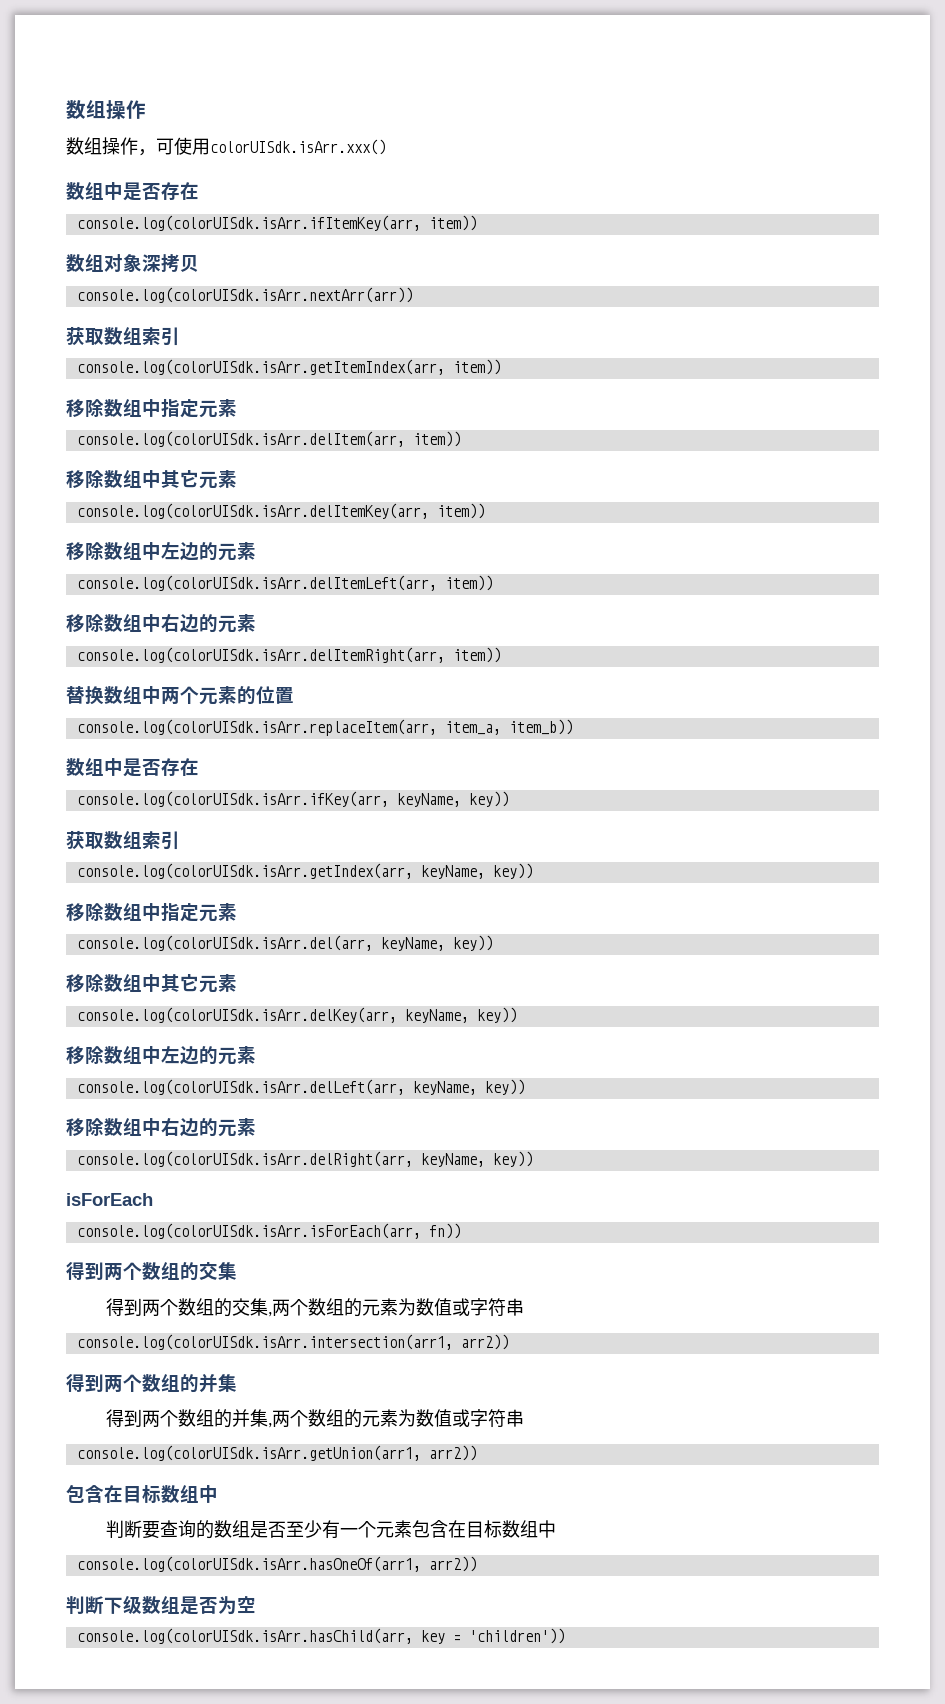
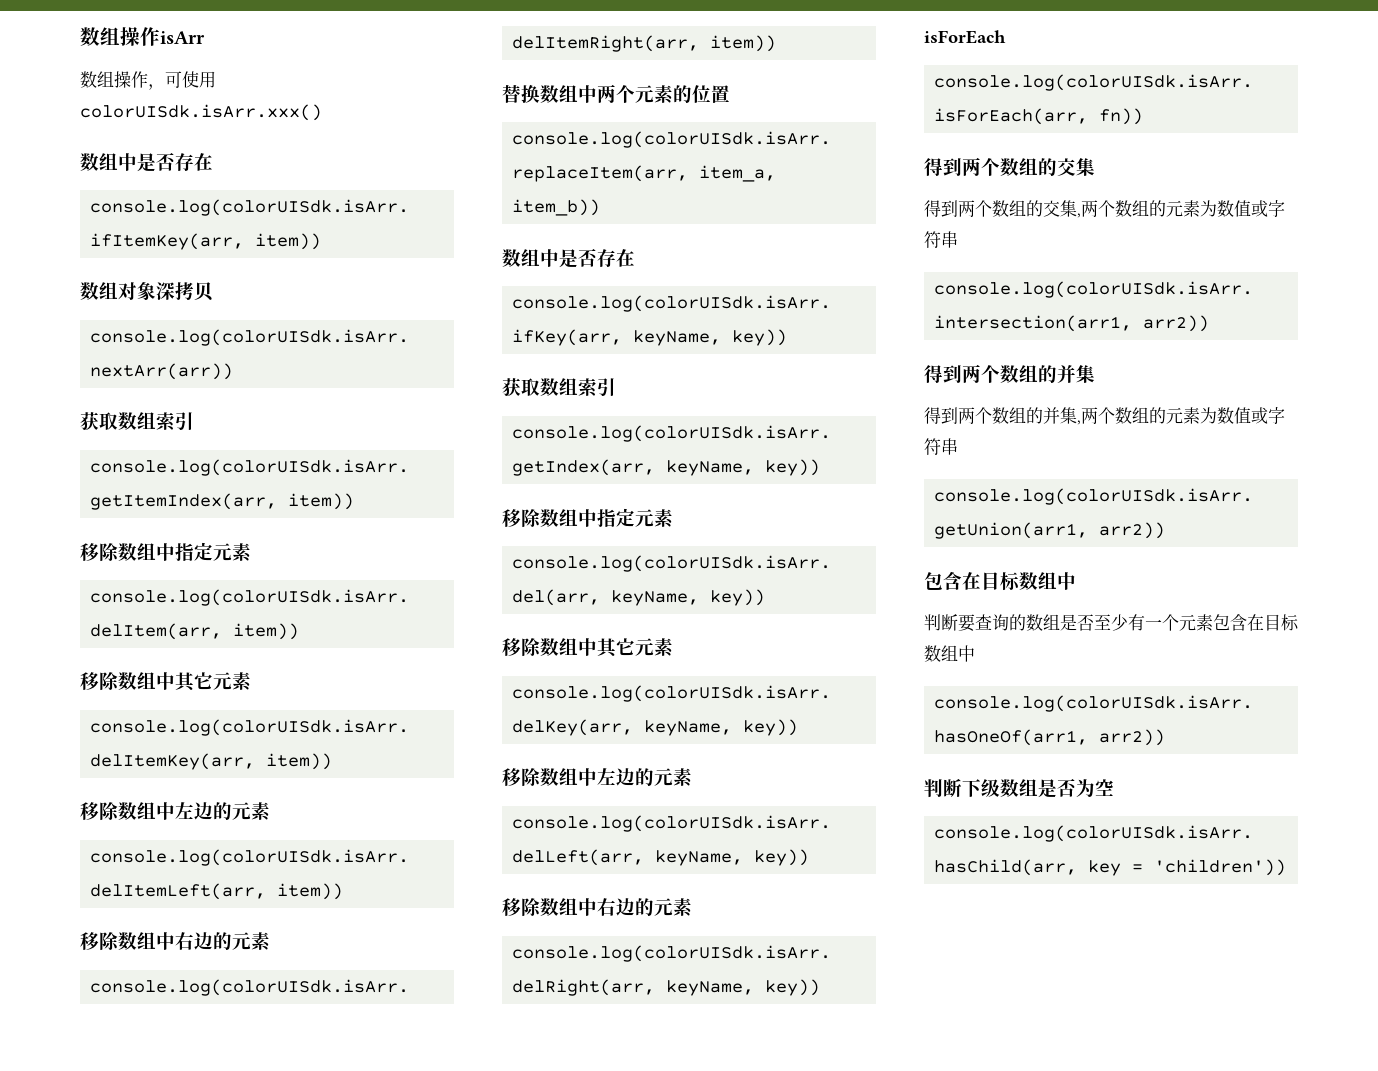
[66,100,146,120] 数组操作 -> [80,27,205,46] 数组操作isArr

